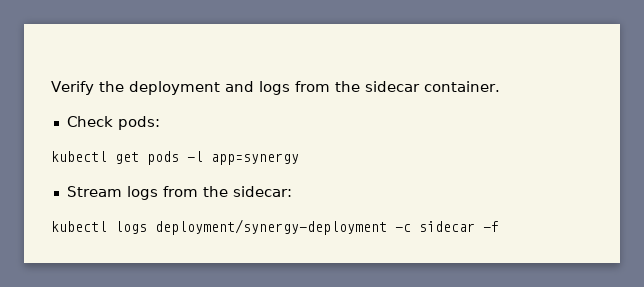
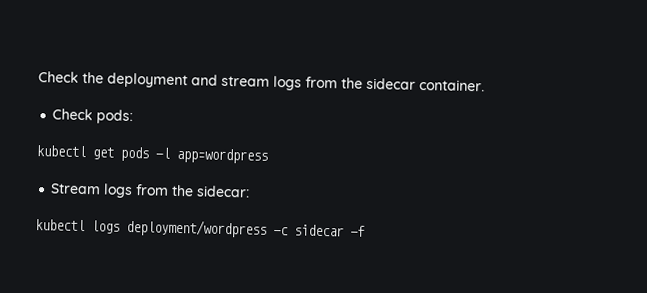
[51,81,94,95] Verify -> [38,71,79,83] Check
(254, 86) none -> [221,75,270,87] stream
[211,153,299,165] app=synergy -> [176,147,268,164] app=wordpress
[155,219,387,235] deployment/synergy-deployment -> [126,218,267,238] deployment/wordpress

